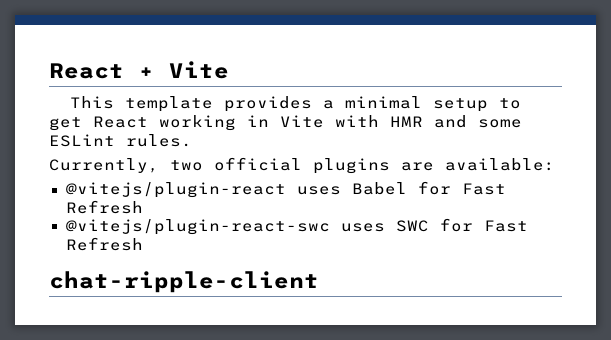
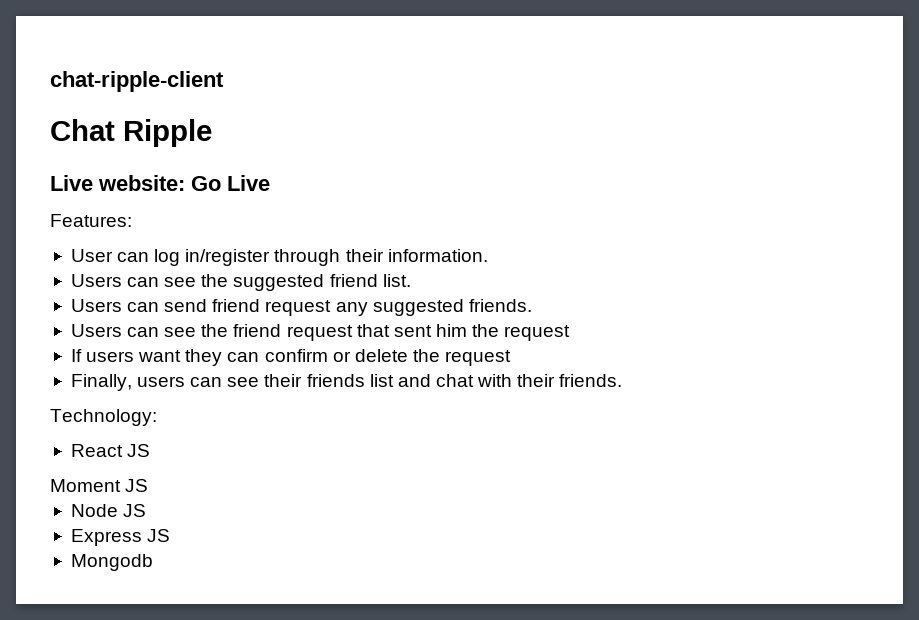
[49,61,229,79] [69,96,521,112] [49,115,522,131] [49,134,192,147] [49,157,555,174] [65,181,506,198] [65,200,143,214] [65,218,528,235] [65,237,143,251] [49,271,319,293] React + Vite // This template provides a minimal setup to get React working in Vite with HMR and some ESLint rules. // Currently, two official plugins are available: // @vitejs/plugin-react uses Babel for Fast Refresh // @vitejs/plugin-react-swc uses SWC for Fast Refresh // chat-ripple-client -> [50,71,224,92] [50,119,212,147] [50,175,270,191] [50,214,132,227] [70,249,488,266] [70,274,411,291] [70,299,532,316] [70,324,571,341] [70,349,512,366] [70,374,623,391] [50,409,157,426] [70,444,151,457] [50,479,149,492] [70,504,147,517] [70,529,171,546] [70,554,153,571] chat-ripple-client // Chat Ripple // Live website: Go Live // Features: // User can log in/register through their information. // Users can see the suggested friend list. // Users can send friend request any suggested friends. // Users can see the friend request that sent him the request // If users want they can confirm or delete the request // Finally, users can see their friends list and chat with their friends. // Technology: // React JS // Moment JS // Node JS // Express JS // Mongodb

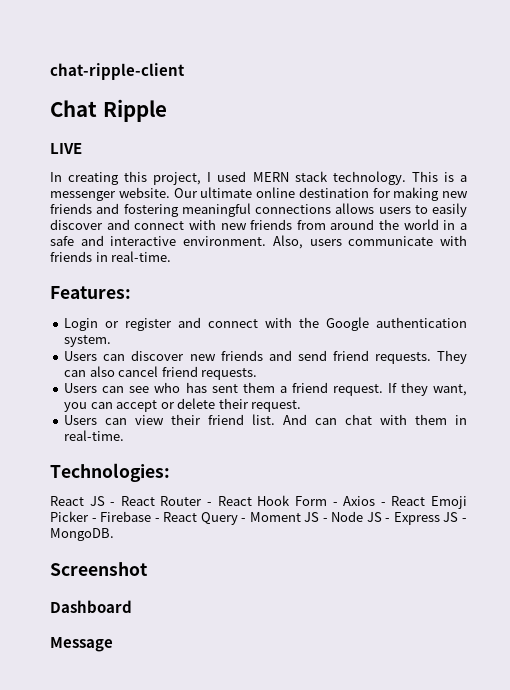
[50,175,270,191] [50,214,132,227] [70,249,488,266] [70,274,411,291] [70,299,532,316] [70,324,571,341] [70,349,512,366] [70,374,623,391] [50,409,157,426] [70,444,151,457] Live website: Go Live // Features: // User can log in/register through their information. // Users can see the suggested friend list. // Users can send friend request any suggested friends. // Users can see the friend request that sent him the request // If users want they can confirm or delete the request // Finally, users can see their friends list and chat with their friends. // Technology: // React JS // -> [50,143,82,154] [50,171,467,185] [50,187,468,201] [50,203,467,217] [50,219,467,230] [50,235,467,249] [50,251,172,262] [50,286,131,299] [64,317,467,331] [64,335,112,347] [64,350,468,364] [64,366,258,380] [64,382,467,396] [64,398,302,412] [64,414,468,425] [64,430,125,441] [50,463,170,482] [50,495,468,509] [50,511,247,525] LIVE // In creating this project, I used MERN stack technology. This is a messenger website. Our ultimate online destination for making new friends and fostering meaningful connections allows users to easily discover and connect with new friends from around the world in a safe and interactive environment. Also, users communicate with friends in real-time. // Features: // Login or register and connect with the Google authentication system. // Users can discover new friends and send friend requests. They can also cancel friend requests. // Users can see who has sent them a friend request. If they want, you can accept or delete their request. // Users can view their friend list. And can chat with them in real-time. // Technologies: // React JS - React Router - React Hook Form - Axios - React Emoji Picker - Firebase - React Query -
(149, 485) // -> [322,518,328,522] -
(147, 510) // -> [385,518,391,522] -
[70,554,153,571] // Mongodb -> [462,518,468,522] [50,528,114,541] [50,562,148,576] [50,600,132,613] [50,637,113,652] - MongoDB. // Screenshot // Dashboard // Message

